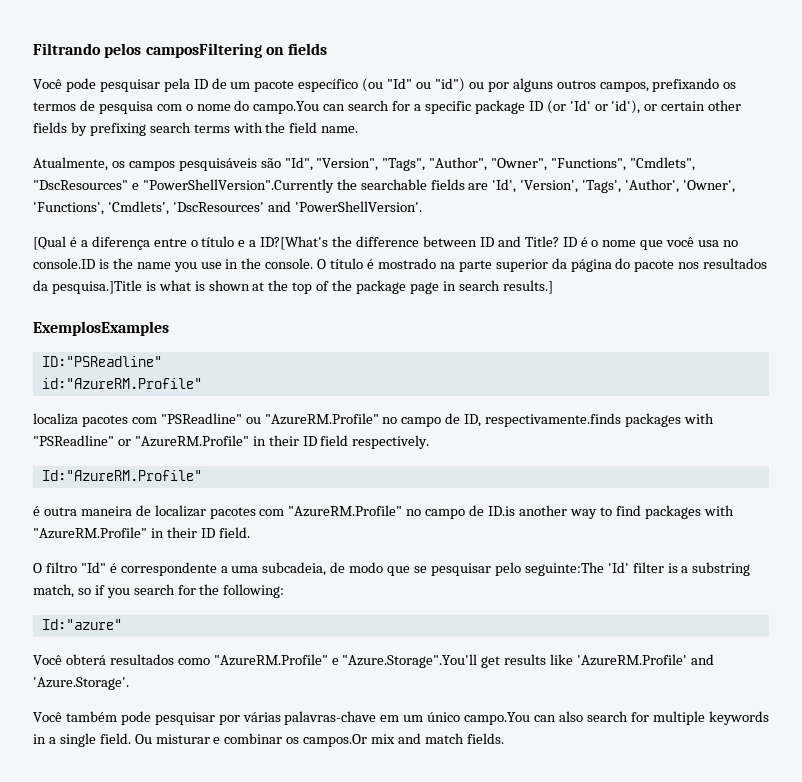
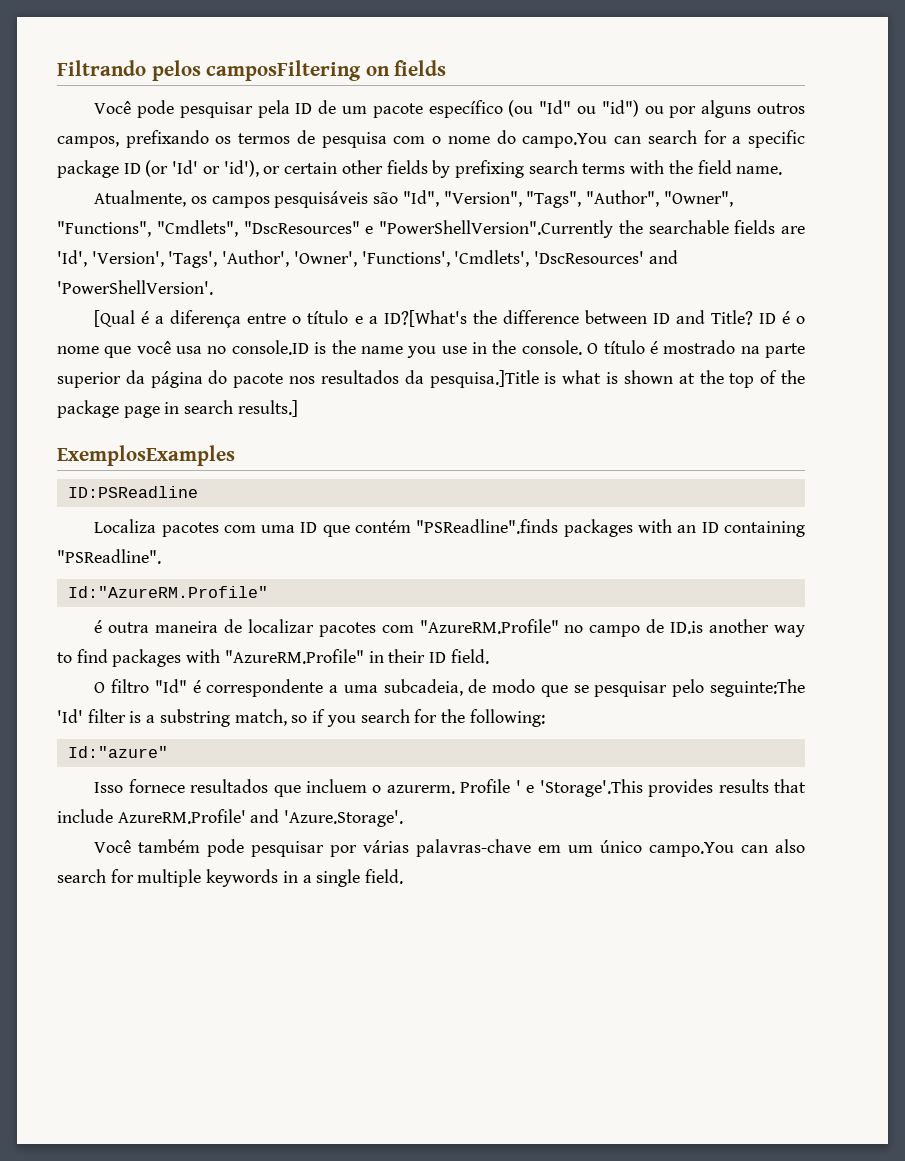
[41,356,162,367] [41,378,202,389] [33,413,714,427] [33,435,430,449] ID:"PSReadline" // id:"AzureRM.Profile" // localiza pacotes com "PSReadline" ou "AzureRM.Profile" no campo de ID, respectivamente.finds packages with "PSReadline" or "AzureRM.Profile" in their ID field respectively. -> [67,486,198,498] [94,519,805,537] [57,549,161,564] ID:PSReadline // Localiza pacotes com uma ID que contém "PSReadline".finds packages with an ID containing "PSReadline".
[33,654,688,668] Você obterá resultados como "AzureRM.Profile" e "Azure.Storage".You'll get results like 'AzureRM.Profile' -> [94,779,806,797] [57,809,246,824] Isso fornece resultados que incluem o azurerm. Profile ' e 'Storage'.This provides results that include AzureRM.Profile'
[134,733,504,747] Ou misturar e combinar os campos.Or mix and match fields. -> (404, 876) none

